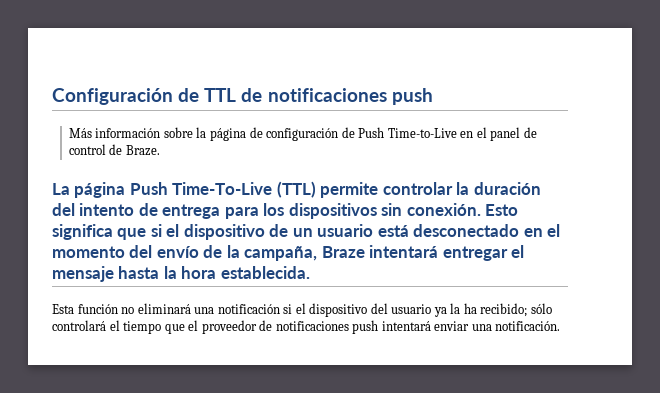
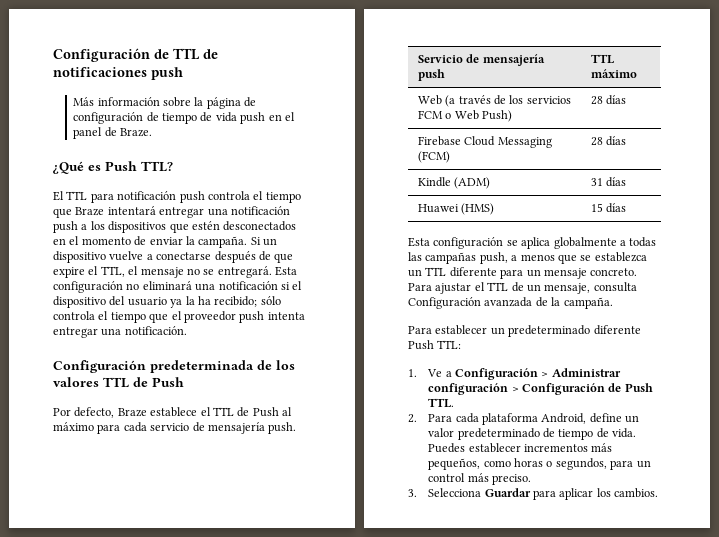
[358,127,457,138] Push Time-to-Live -> [162,112,266,124] tiempo de vida push
[68,144,123,155] control de -> (117, 132) none
[52,181,541,198] [52,203,519,219] [52,224,561,240] [52,245,525,261] [52,266,310,282] [52,304,118,314] La página Push Time-To-Live (TTL) permite controlar la duración del intento de entrega para los dispositivos sin conexión. Esto significa que si el dispositivo de un usuario está desconectado en el momento del envío de la campaña, Braze intentará entregar el mensaje hasta la hora establecida. // Esta función -> [53,161,173,174] [53,191,301,203] [53,206,290,218] [53,221,297,233] [53,236,277,248] [53,251,294,263] [53,266,297,278] [53,281,123,293] ¿Qué es Push TTL? // El TTL para notificación push controla el tiempo que Braze intentará entregar una notificación push a los dispositivos que estén desconectados en el momento de enviar la campaña. Si un dispositivo vuelve a conectarse después de que expire el TTL, el mensaje no se entregará. Esta configuración
[52,320,106,331] controlará -> [53,311,95,320] controla
[259,320,561,334] de notificaciones push intentará enviar una notificación. -> [239,311,305,323] [53,326,187,338] [53,360,295,373] [53,377,184,388] [53,407,292,418] [53,422,297,434] [417,54,545,66] [417,69,445,81] [590,54,614,64] [590,69,637,78] [417,95,571,107] [417,110,512,122] [590,95,627,105] [417,136,552,148] [417,151,450,163] [590,136,627,146] [417,177,491,189] [590,177,627,187] [417,203,495,215] [590,203,627,213] [408,237,657,249] [408,252,647,264] [408,267,638,279] [408,282,637,294] [408,297,613,309] [408,325,641,337] [408,340,462,350] [408,368,621,380] [428,383,653,395] [428,398,455,408] [408,413,640,425] [428,428,637,440] [428,443,613,453] [428,458,651,470] [428,473,532,485] [408,488,659,500] push intenta entregar una notificación. // Configuración predeterminada de los valores TTL de Push // Por defecto, Braze establece el TTL de Push al máximo para cada servicio de mensajería push. // Servicio de mensajería push | TTL máximo // Web (a través de los servicios FCM o Web Push) | 28 días // Firebase Cloud Messaging (FCM) | 28 días // Kindle (ADM) | 31 días // Huawei (HMS) | 15 días // Esta configuración se aplica globalmente a todas las campañas push, a menos que se establezca un TTL diferente para un mensaje concreto. Para ajustar el TTL de un mensaje, consulta Configuración avanzada de la campaña. // Para establecer un predeterminado diferente Push TTL: // 1. Ve a Configuración > Administrar configuración > Configuración de Push TTL. // 2. Para cada plataforma Android, define un valor predeterminado de tiempo de vida. Puedes establecer incrementos más pequeños, como horas o segundos, para un control más preciso. // 3. Selecciona Guardar para aplicar los cambios.

